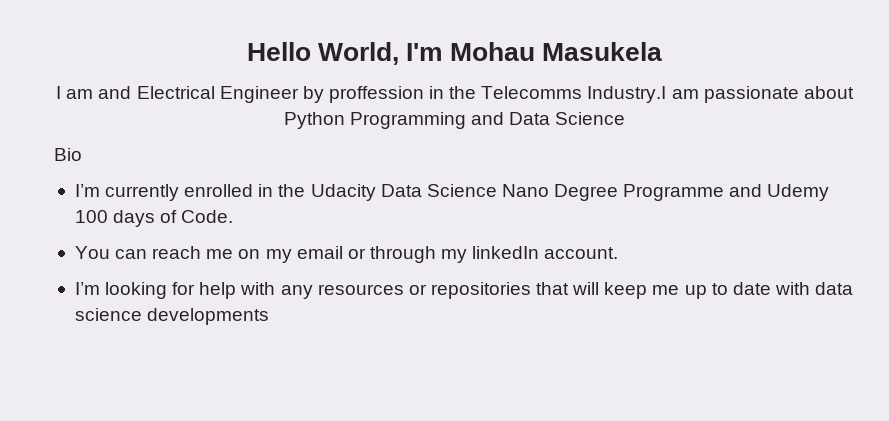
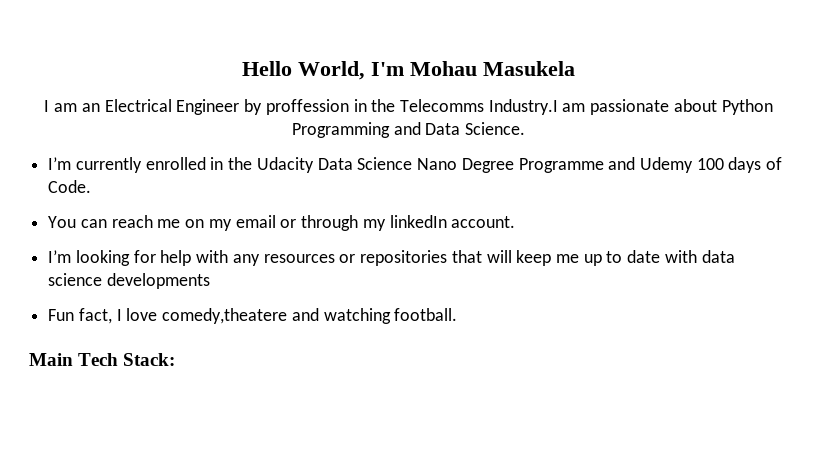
[98,86,132,99] and -> [81,103,100,112] an
[555,112,626,125] [54,148,82,161] Science // Bio -> [465,122,526,135] Science.
(270, 316) none -> [48,308,458,324] [29,353,176,366] // Fun fact, I love comedy,theatere and watching football. // Main Tech Stack:

